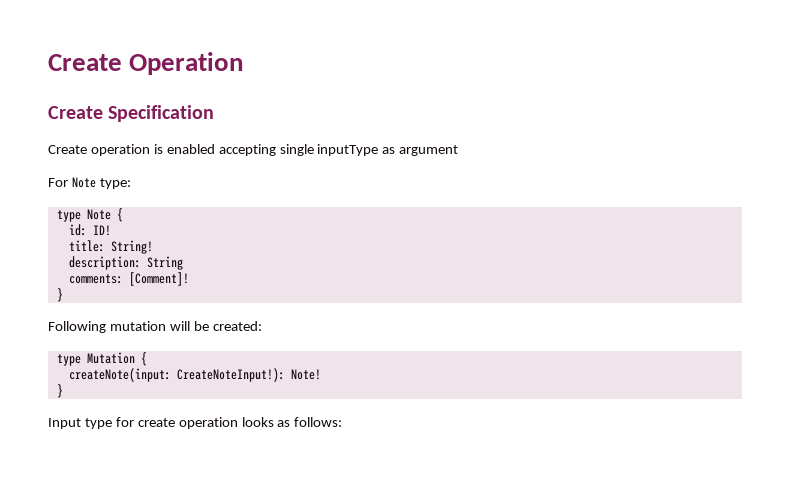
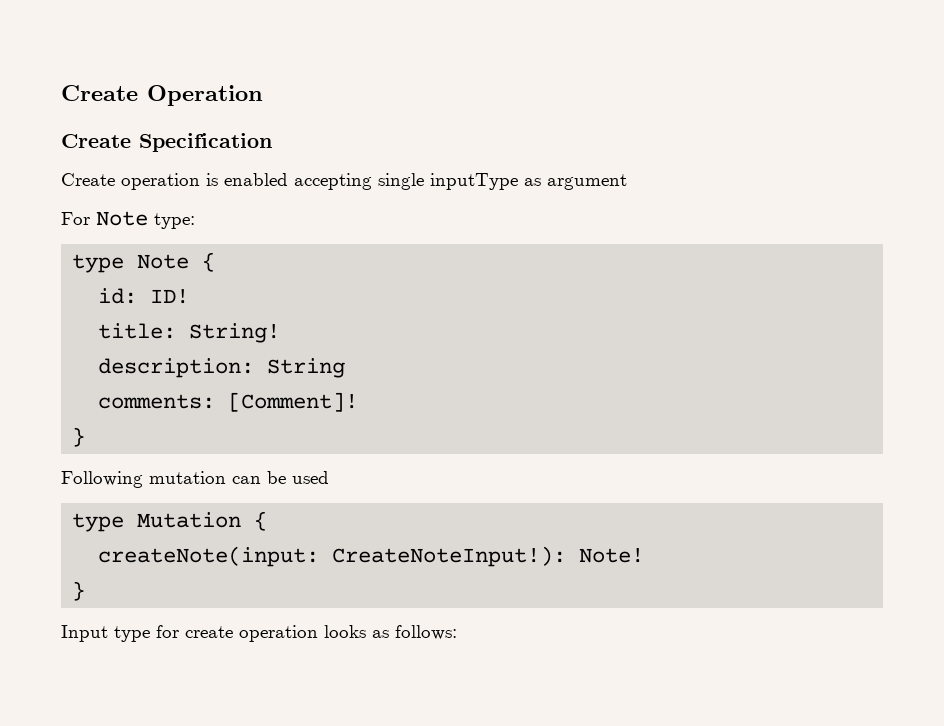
[169,321,262,331] will be created: -> [232,471,329,484] can be used

